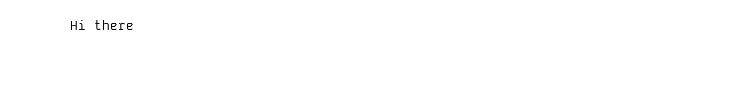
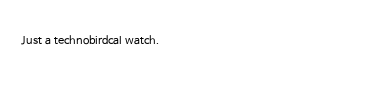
[70,20,134,30] Hi there -> [21,35,159,45] Just a technobirdcal watch.

